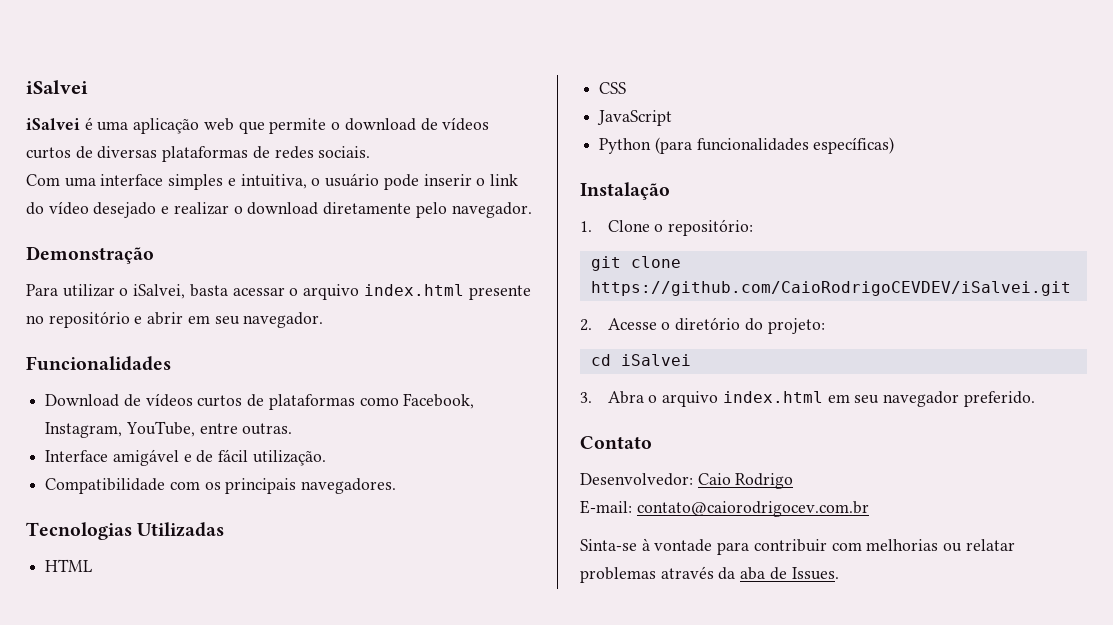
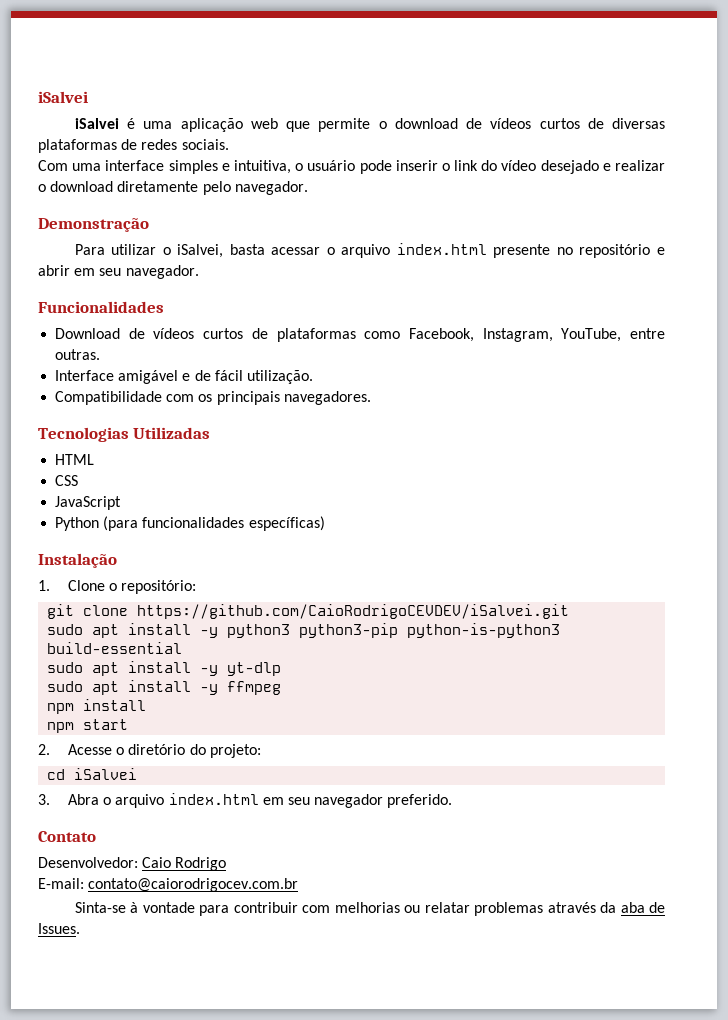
(1071, 288) none -> [47,623,561,638] [47,642,183,654] [47,661,282,676] [47,680,282,695] [47,699,147,714] [47,719,129,733] // sudo apt install -y python3 python3-pip python-is-python3 build-essential // sudo apt install -y yt-dlp // sudo apt install -y ffmpeg // npm install // npm start

